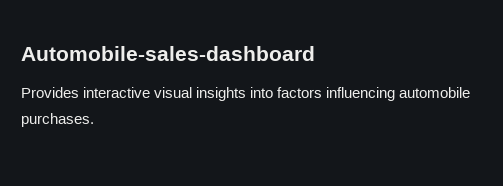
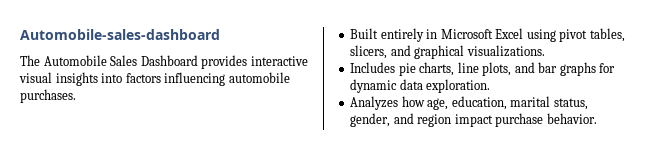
[21,87,79,98] Provides -> [20,55,248,69] The Automobile Sales Dashboard provides
(94, 120) none -> [350,28,625,42] [350,45,545,59] [350,62,616,76] [350,79,491,93] [350,96,588,110] [350,113,597,127] // Built entirely in Microsoft Excel using pivot tables, slicers, and graphical visualizations. // Includes pie charts, line plots, and bar graphs for dynamic data exploration. // Analyzes how age, education, marital status, gender, and region impact purchase behavior.

